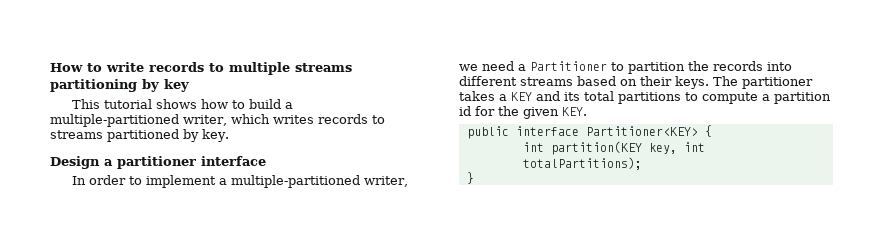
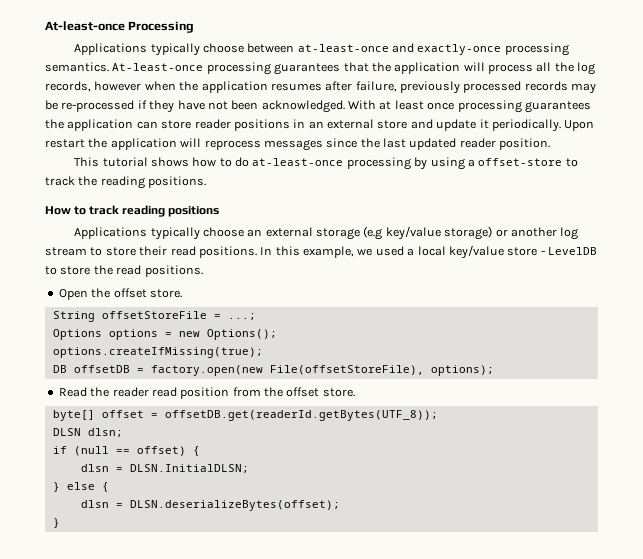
[50,62,352,75] [50,79,189,92] How to write records to multiple streams partitioning by key -> [45,21,195,33] [74,43,569,56] [45,62,596,75] [45,81,597,94] [45,100,591,113] [45,119,595,132] [45,138,551,151] At-least-once Processing // Applications typically choose between at-least-once and exactly-once processing semantics. At-least-once processing guarantees that the application will process all the log records, however when the application resumes after failure, previously processed records may be re-processed if they have not been acknowledged. With at least once processing guarantees the application can store reader positions in an external store and update it periodically. Upon restart the application will reprocess messages since the last updated reader position.
[248,99,293,109] [50,114,385,127] [50,129,229,142] [50,156,266,169] [71,175,408,188] [459,61,792,74] [459,76,813,89] [459,91,831,104] [459,106,587,119] [466,125,712,139] [522,141,705,155] [522,157,642,170] build a multiple-partitioned writer, which writes records to streams partitioned by key. // Design a partitioner interface // In order to implement a multiple-partitioned writer, we need a Partitioner to partition the records into different streams based on their keys. The partitioner takes a KEY and its total partitions to compute a partition id for the given KEY. // public interface Partitioner<KEY> { // int partition(KEY key, int totalPartitions); -> [235,157,578,170] [45,176,207,189] [45,205,219,217] [74,226,579,240] [45,245,597,259] [45,265,203,277] [58,288,182,300] [52,311,256,322] [52,329,277,340] [52,347,263,358] [52,365,494,376] [58,387,355,399] [52,410,438,421] [52,428,123,437] [52,446,200,456] [80,464,249,473] [52,482,109,492] [80,500,340,511] do at-least-once processing by using a offset-store to track the reading positions. // How to track reading positions // Applications typically choose an external storage (e.g key/value storage) or another log stream to store their read positions. In this example, we used a local key/value store - LevelDB to store the read positions. // Open the offset store. // String offsetStoreFile = ...; // Options options = new Options(); // options.createIfMissing(true); // DB offsetDB = factory.open(new File(offsetStoreFile), options); // Read the reader read position from the offset store. // byte[] offset = offsetDB.get(readerId.getBytes(UTF_8)); // DLSN dlsn; // if (null == offset) { // dlsn = DLSN.InitialDLSN; // } else { // dlsn = DLSN.deserializeBytes(offset);

